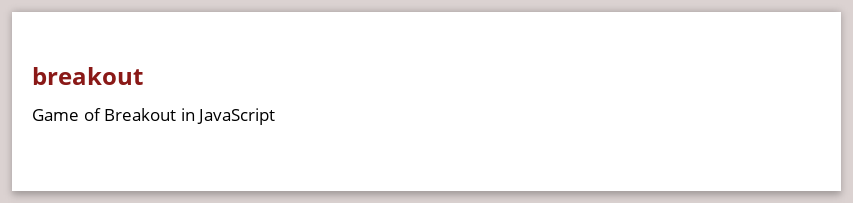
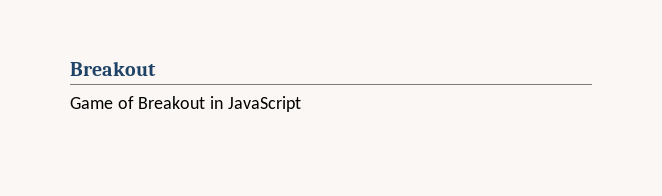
[32,67,143,85] breakout -> [70,61,156,76] Breakout

